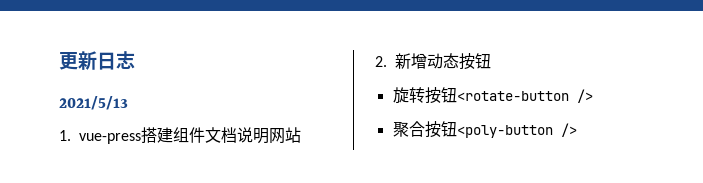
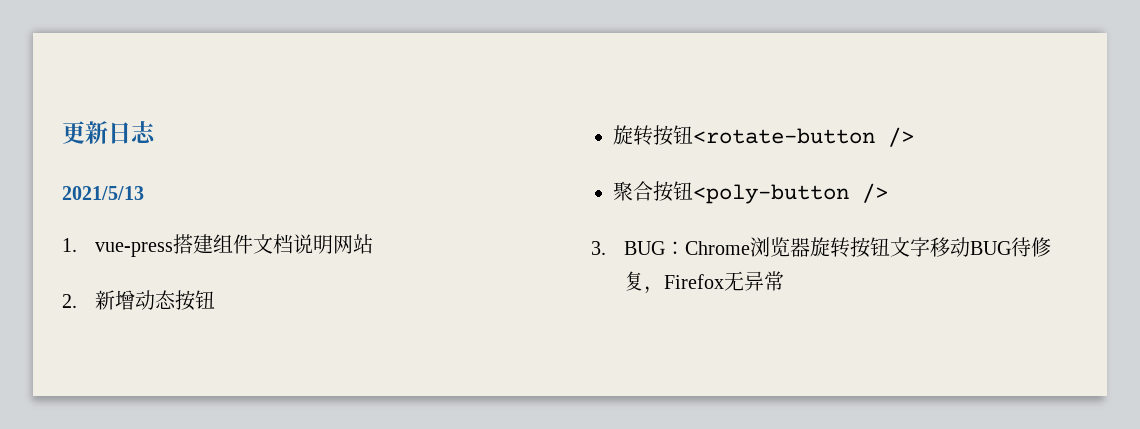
(577, 130) none -> [591,237,1051,258] [623,271,784,294] // 3. BUG：Chrome浏览器旋转按钮文字移动BUG待修复，Firefox无异常

